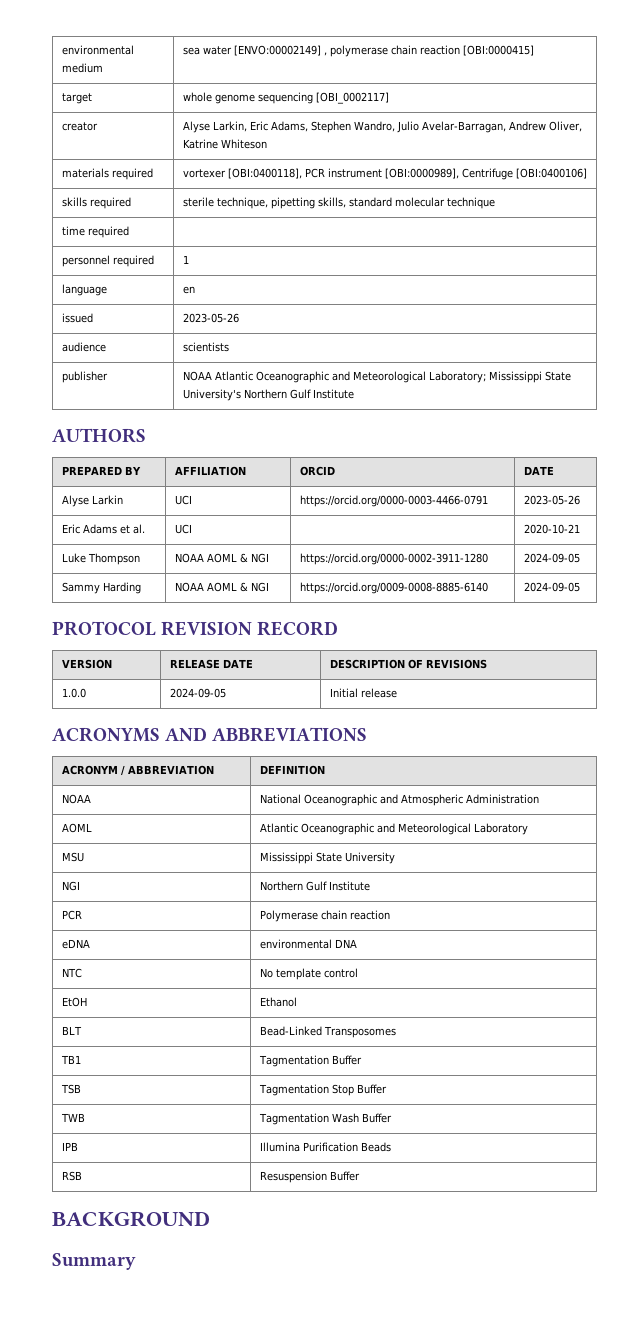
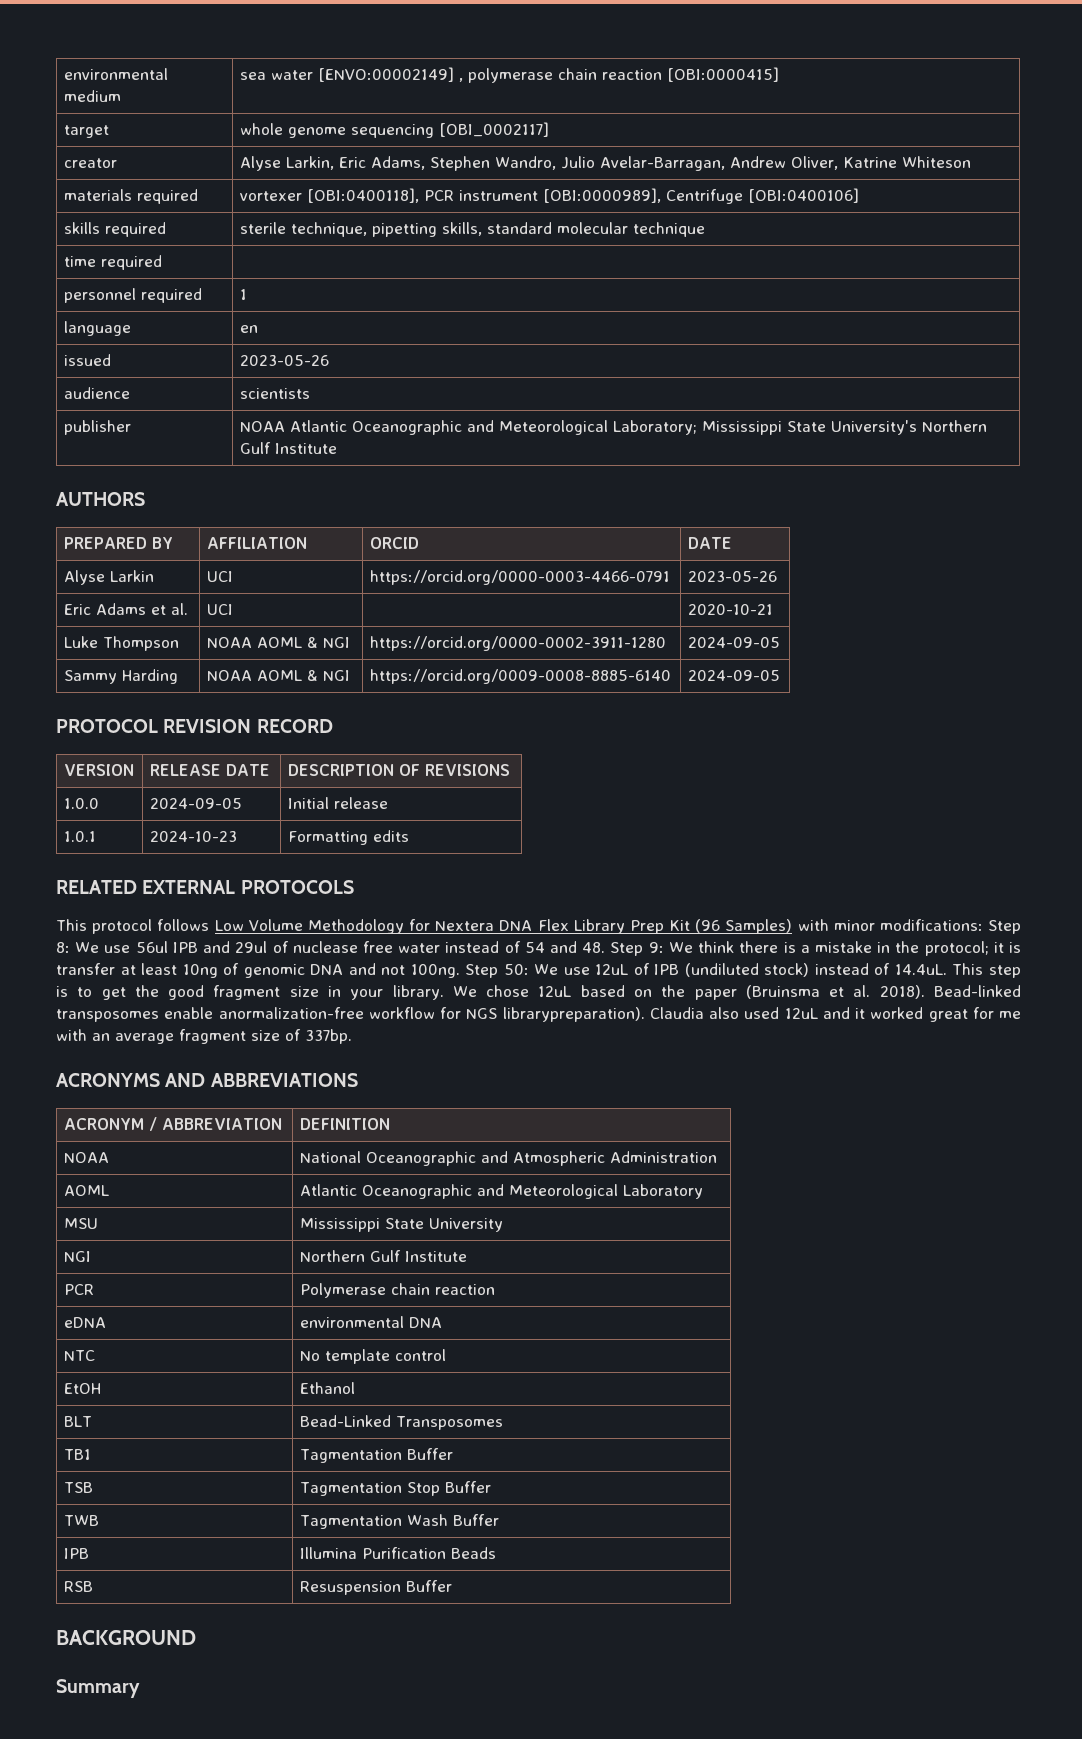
(397, 693) none -> [63,831,96,842] [149,831,237,842] [287,830,409,845] [56,880,354,894] [56,919,1021,934] [56,941,1021,956] [56,963,1021,978] [56,985,1022,1000] [56,1007,1021,1022] [56,1029,352,1044] // 1.0.1 | 2024-10-23 | Formatting edits // RELATED EXTERNAL PROTOCOLS // This protocol follows Low Volume Methodology for Nextera DNA Flex Library Prep Kit (96 Samples) with minor modifications: Step 8: We use 56ul IPB and 29ul of nuclease free water instead of 54 and 48. Step 9: We think there is a mistake in the protocol; it is transfer at least 10ng of genomic DNA and not 100ng. Step 50: We use 12uL of IPB (undiluted stock) instead of 14.4uL. This step is to get the good fragment size in your library. We chose 12uL based on the paper (Bruinsma et al. 2018). Bead-linked transposomes enable anormalization-free workflow for NGS librarypreparation). Claudia also used 12uL and it worked great for me with an average fragment size of 337bp.

